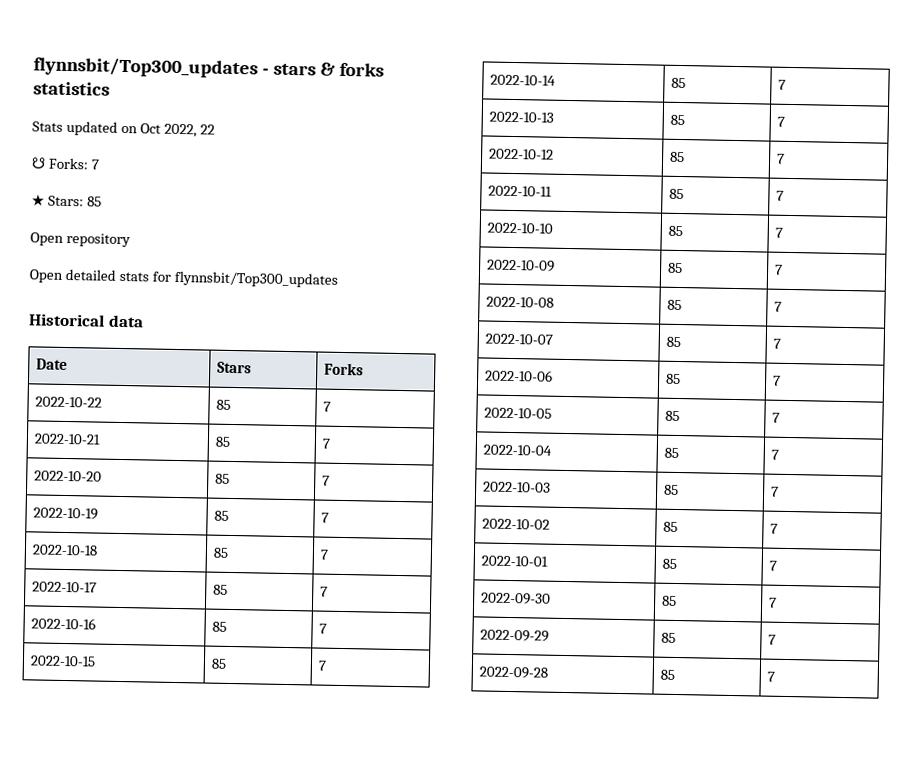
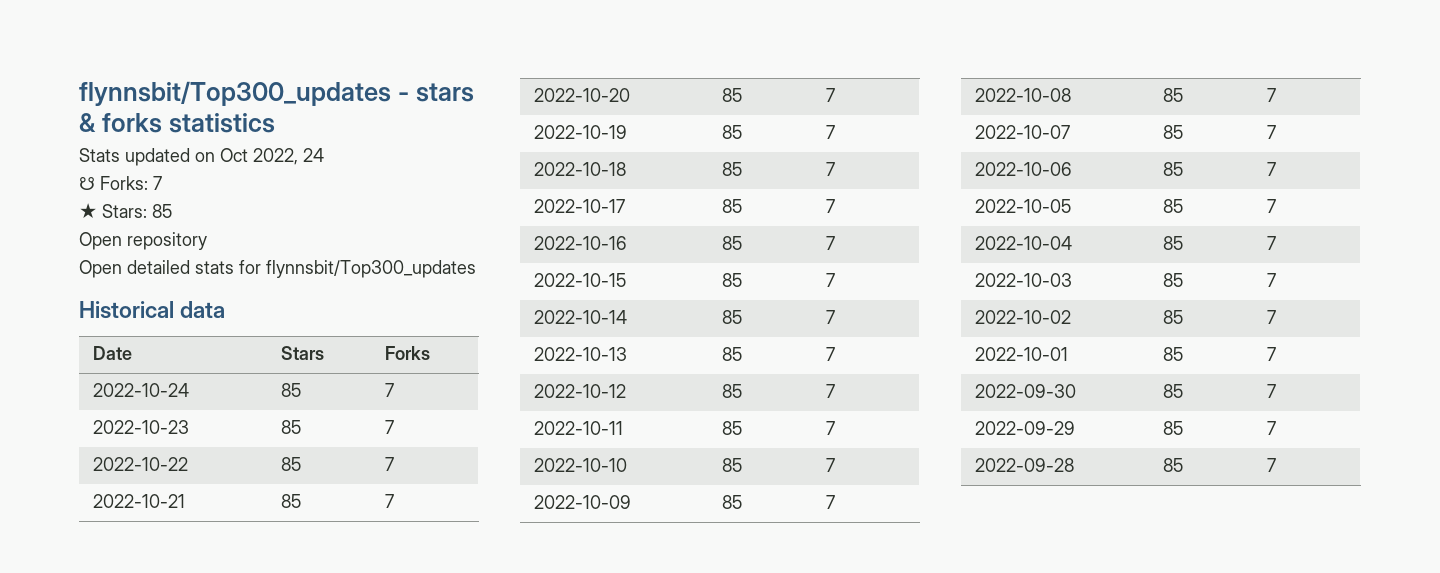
[199,124,215,135] 22 -> [303,148,324,162] 24
(364, 369) none -> [92,383,189,397] [280,383,301,397] [384,383,394,397] [92,420,189,434] [280,420,301,434] [384,420,394,434] // 2022-10-24 | 85 | 7 // 2022-10-23 | 85 | 7

